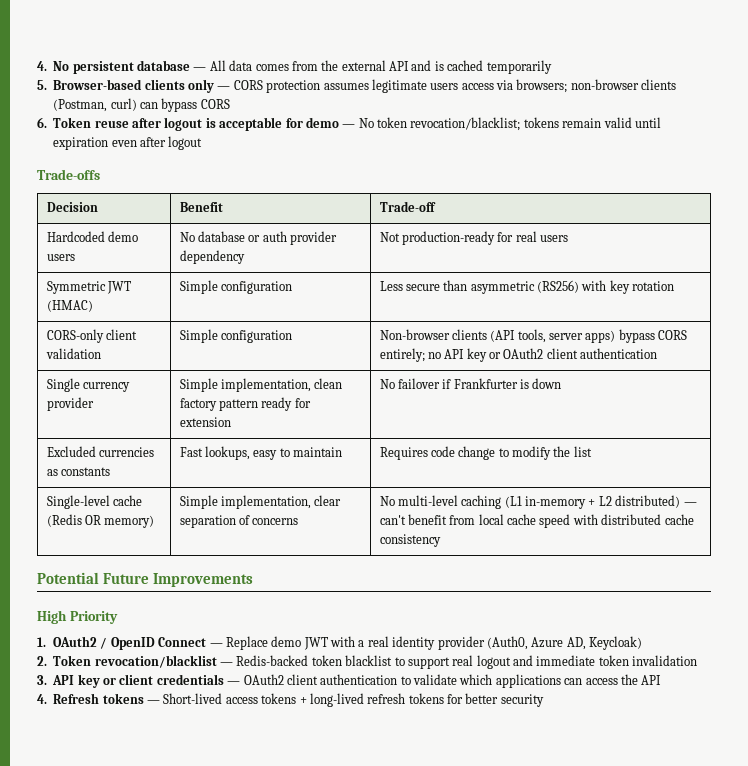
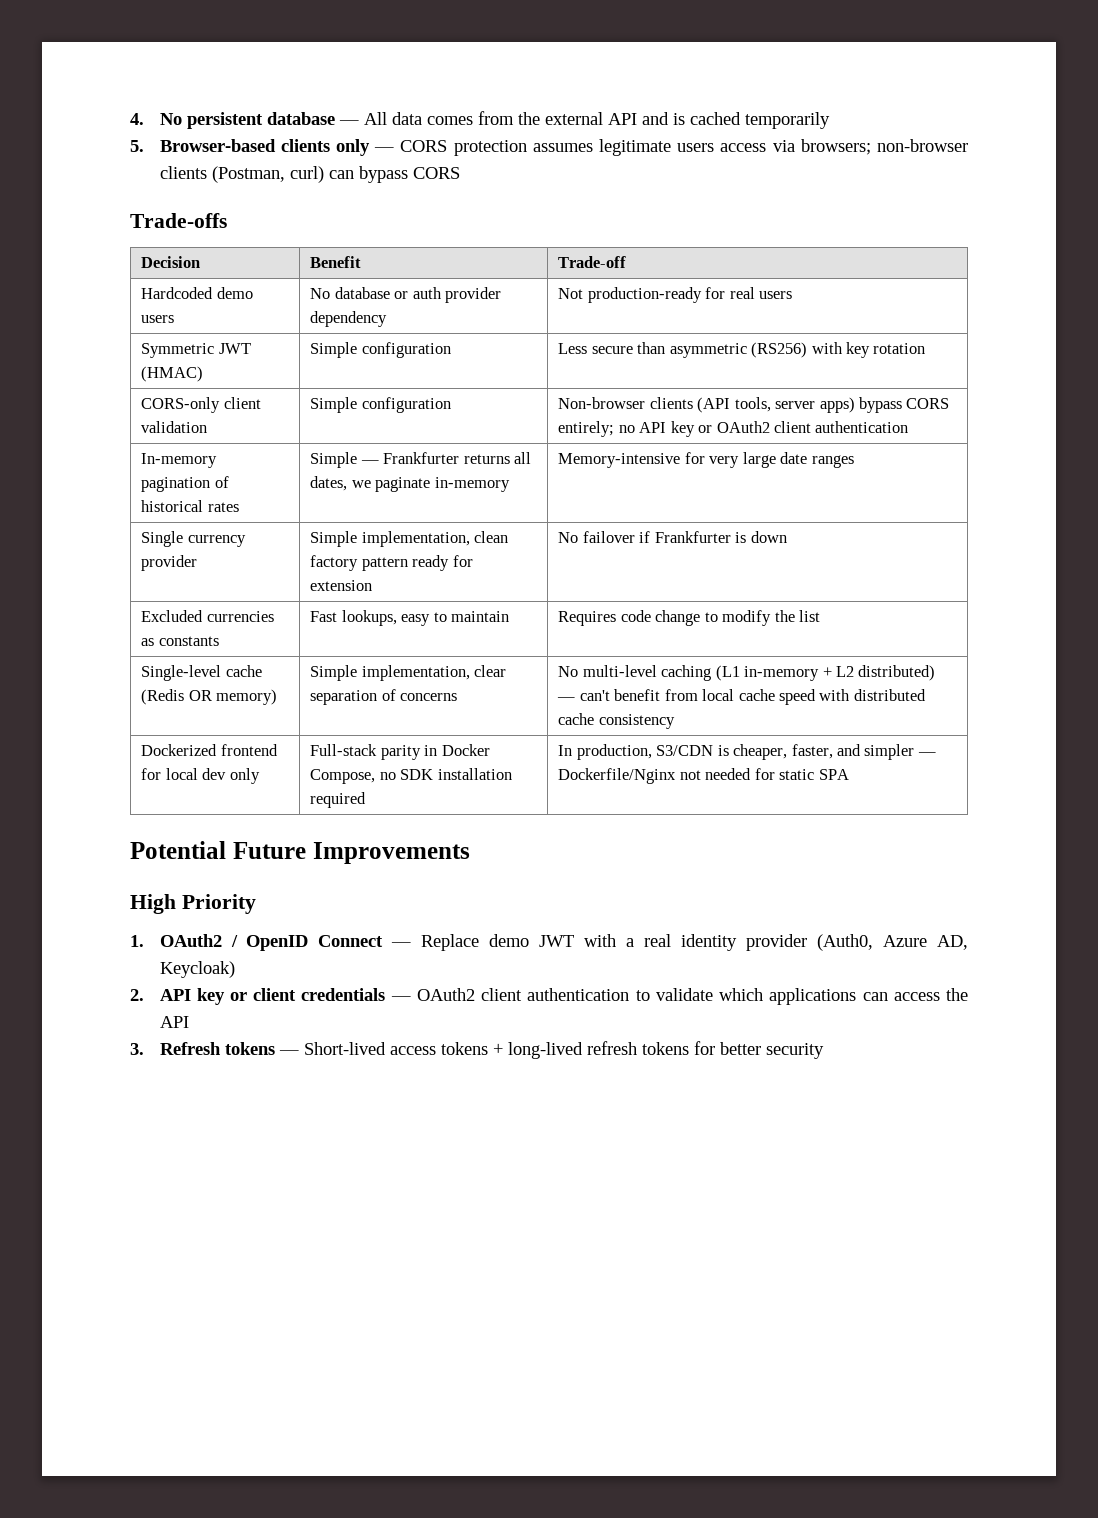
[37,117,661,131] [53,136,203,150] // 6. Token reuse after logout is acceptable for demo — No token revocation/blacklist; tokens remain valid until expiration even after logout -> (460, 173) none
(658, 353) none -> [141,453,218,468] [141,476,229,492] [141,500,239,512] [310,452,532,468] [310,476,510,492] [558,452,854,468] // In-memory pagination of historical rates | Simple — Frankfurter returns all dates, we paginate in-memory | Memory-intensive for very large date ranges
(441, 540) none -> [141,744,278,756] [141,768,260,784] [310,744,490,760] [310,768,512,784] [310,792,367,808] [558,744,936,760] [558,768,849,784] // Dockerized frontend for local dev only | Full-stack parity in Docker Compose, no SDK installation required | In production, S3/CDN is cheaper, faster, and simpler — Dockerfile/Nginx not needed for static SPA
[53,655,698,669] [37,675,47,685] Token revocation/blacklist — Redis-backed token blacklist to support real logout and immediate token invalidation // 3. -> (144, 995) none
[37,694,47,704] 4. -> [130,1043,144,1055] 3.

